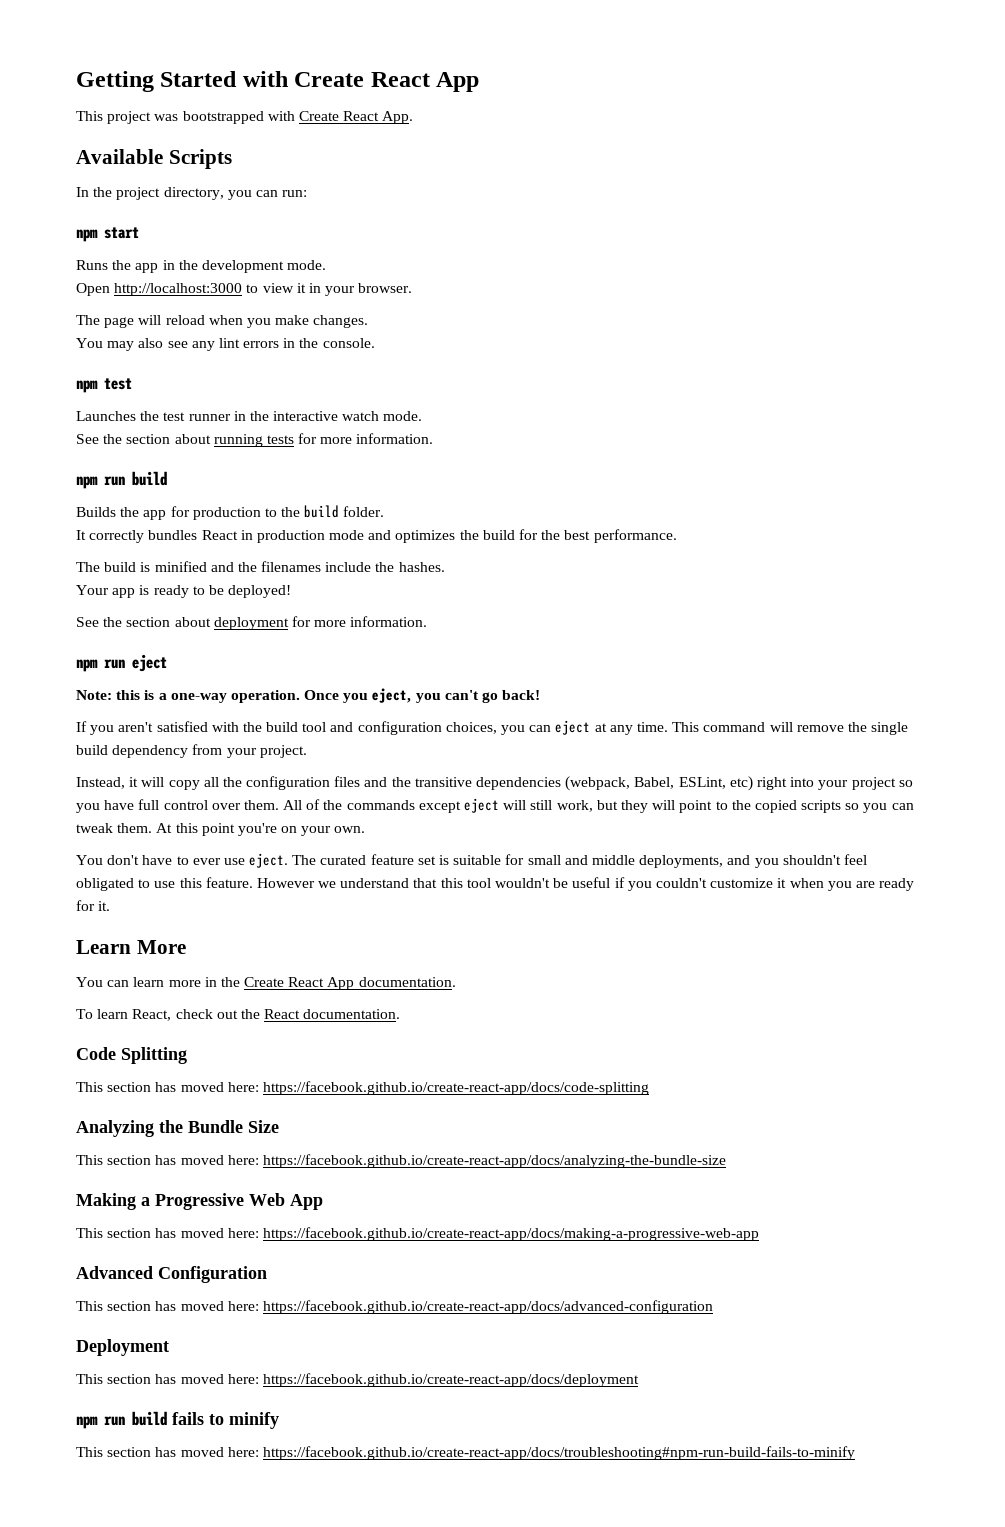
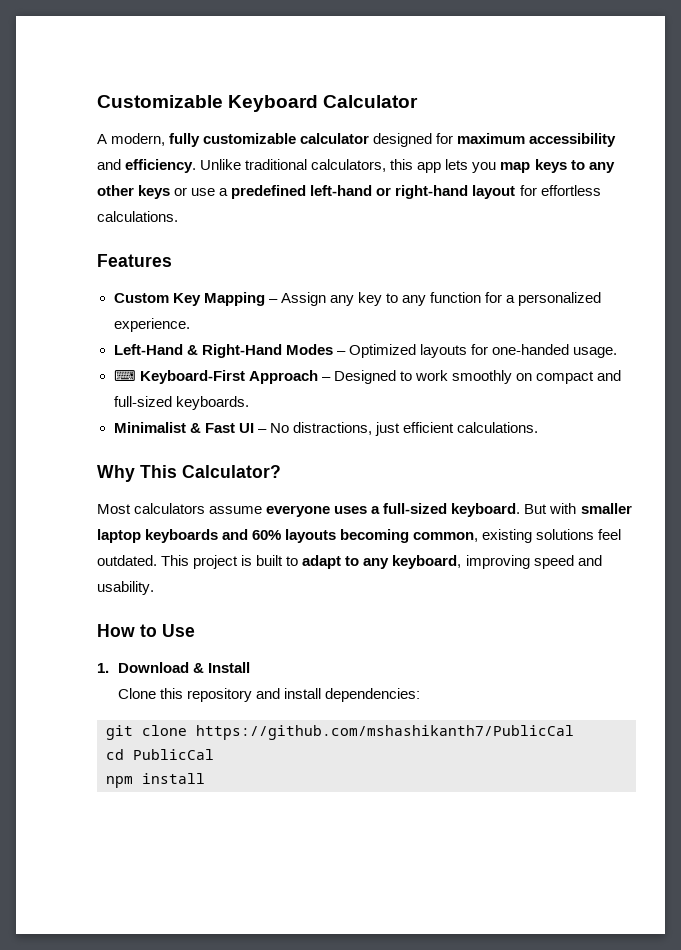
[76,71,480,92] [76,111,414,124] [76,149,232,169] [76,187,308,200] [76,227,139,242] [76,260,327,273] [76,283,413,296] [76,315,369,328] [76,338,375,351] [76,378,132,393] [76,411,423,421] [76,433,434,447] [76,471,167,489] [76,505,385,520] [76,529,677,543] [76,561,445,572] [76,585,292,598] [76,616,428,630] [76,654,167,672] [76,688,541,703] [76,720,909,735] [76,744,307,758] [76,776,913,791] [76,798,914,813] [76,823,366,836] [76,853,867,868] [76,877,915,891] [76,900,111,911] [76,940,186,954] [76,977,456,990] [76,1009,401,1021] [76,1047,187,1064] [76,1081,649,1095] [76,1120,279,1137] [76,1154,726,1168] [76,1193,323,1210] [76,1227,759,1241] [76,1266,267,1283] [76,1300,713,1314] [76,1339,169,1356] [76,1373,639,1387] [76,1411,279,1429] [76,1446,855,1460] Getting Started with Create React App // This project was bootstrapped with Create React App. // Available Scripts // In the project directory, you can run: // npm start // Runs the app in the development mode. // Open http://localhost:3000 to view it in your browser. // The page will reload when you make changes. // You may also see any lint errors in the console. // npm test // Launches the test runner in the interactive watch mode. // See the section about running tests for more information. // npm run build // Builds the app for production to the build folder. // It correctly bundles React in production mode and optimizes the build for the best performance. // The build is minified and the filenames include the hashes. // Your app is ready to be deployed! // See the section about deployment for more information. // npm run eject // Note: this is a one-way operation. Once you eject, you can't go back! // If you aren't satisfied with the build tool and configuration choices, you can eject at any time. This command will remove the single build dependency from your project. // Instead, it will copy all the configuration files and the transitive dependencies (webpack, Babel, ESLint, etc) right into your project so you have full control over them. All of the commands except eject will still work, but they will point to the copied scripts so you can tweak them. At this point you're on your own. // You don't have to ever use eject. The curated feature set is suitable for small and middle deployments, and you shouldn't feel obligated to use this feature. However we understand that this tool wouldn't be useful if you couldn't customize it when you are ready for it. // Learn More // You can learn more in the Create React App documentation. // To learn React, check out the React documentation. // Code Splitting // This section has moved here: https://facebook.github.io/create-react-app/docs/code-splitting // Analyzing the Bundle Size // This section has moved here: https://facebook.github.io/create-react-app/docs/analyzing-the-bundle-size // Making a Progressive Web App // This section has moved here: https://facebook.github.io/create-react-app/docs/making-a-progressive-web-app // Advanced Configuration // This section has moved here: https://facebook.github.io/create-react-app/docs/advanced-configuration // Deployment // This section has moved here: https://facebook.github.io/create-react-app/docs/deployment // npm run build fails to minify // This section has moved here: https://facebook.github.io/create-react-app/docs/troubleshooting#npm-run-build-fails-to-minify -> [97,95,419,112] [97,133,617,147] [97,159,615,173] [97,185,601,199] [97,211,178,222] [97,254,172,267] [113,292,602,306] [113,318,190,332] [113,344,617,358] [113,370,622,384] [113,396,249,410] [113,422,538,436] [97,465,281,482] [97,503,632,517] [97,529,622,543] [97,555,602,569] [97,581,154,595] [97,624,195,637] [97,662,250,673] [117,688,420,702] [106,725,574,740] [106,749,214,760] [106,773,205,788] Customizable Keyboard Calculator // A modern, fully customizable calculator designed for maximum accessibility and efficiency. Unlike traditional calculators, this app lets you map keys to any other keys or use a predefined left-hand or right-hand layout for effortless calculations. // Features // Custom Key Mapping – Assign any key to any function for a personalized experience. // Left-Hand & Right-Hand Modes – Optimized layouts for one-handed usage. // ⌨ Keyboard-First Approach – Designed to work smoothly on compact and full-sized keyboards. // Minimalist & Fast UI – No distractions, just efficient calculations. // Why This Calculator? // Most calculators assume everyone uses a full-sized keyboard. But with smaller laptop keyboards and 60% layouts becoming common, existing solutions feel outdated. This project is built to adapt to any keyboard, improving speed and usability. // How to Use // 1. Download & Install // Clone this repository and install dependencies: // git clone https://github.com/mshashikanth7/PublicCal // cd PublicCal // npm install

